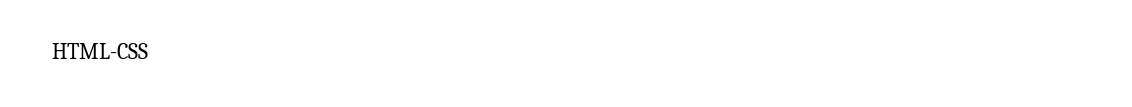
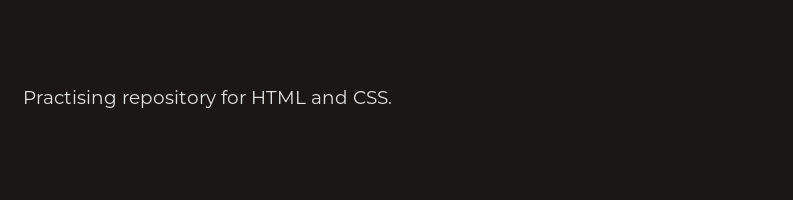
[52,43,148,59] HTML-CSS -> [23,90,392,108] Practising repository for HTML and CSS.

